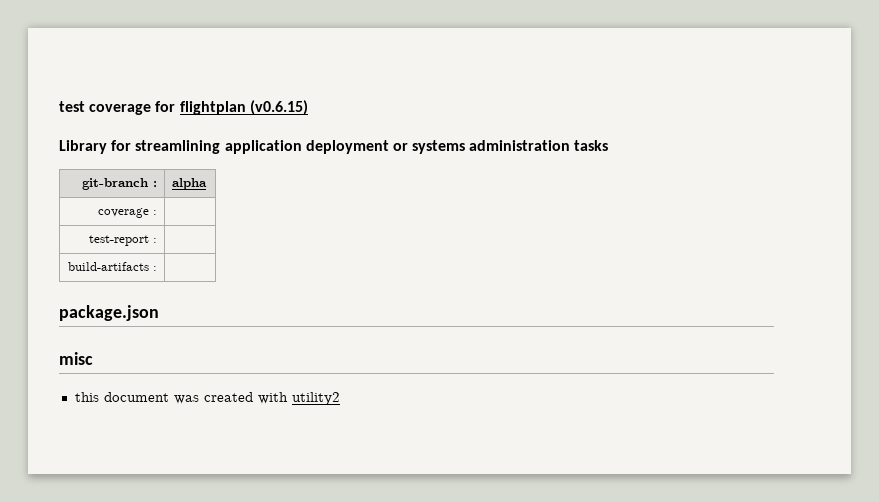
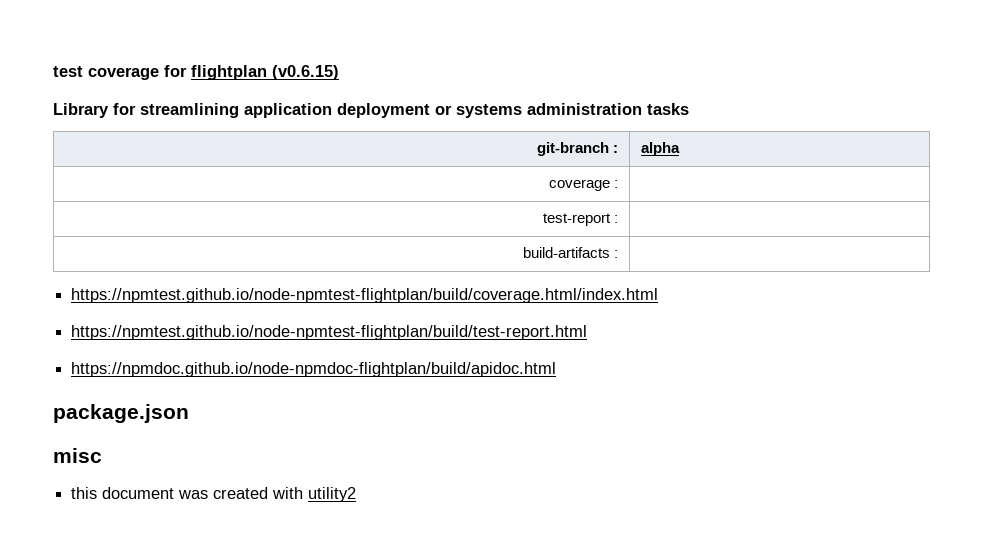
(158, 268) none -> [71,288,659,303] [71,325,588,340] [71,362,557,377] // https://npmtest.github.io/node-npmtest-flightplan/build/coverage.html/index.html // https://npmtest.github.io/node-npmtest-flightplan/build/test-report.html // https://npmdoc.github.io/node-npmdoc-flightplan/build/apidoc.html

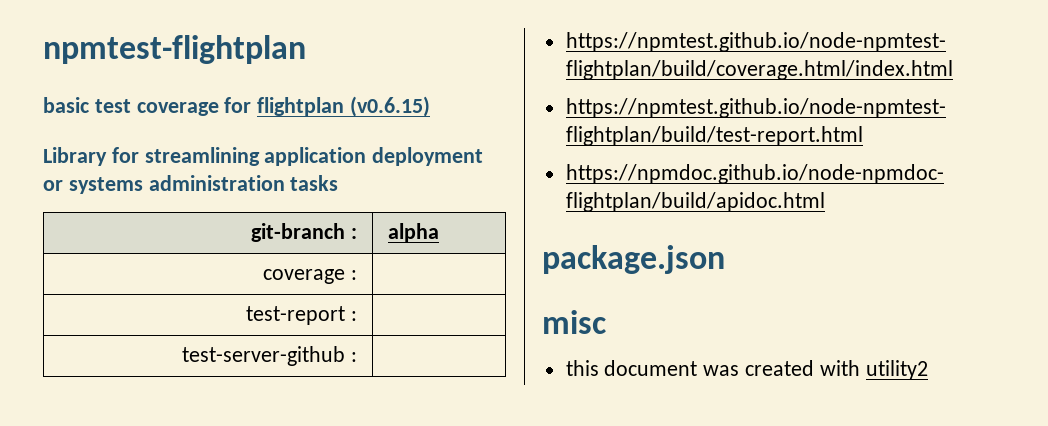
(53, 71) none -> [43,35,306,64] [43,97,89,113] npmtest-flightplan // basic
[522,247,610,258] build-artifacts -> [182,346,346,366] test-server-github

